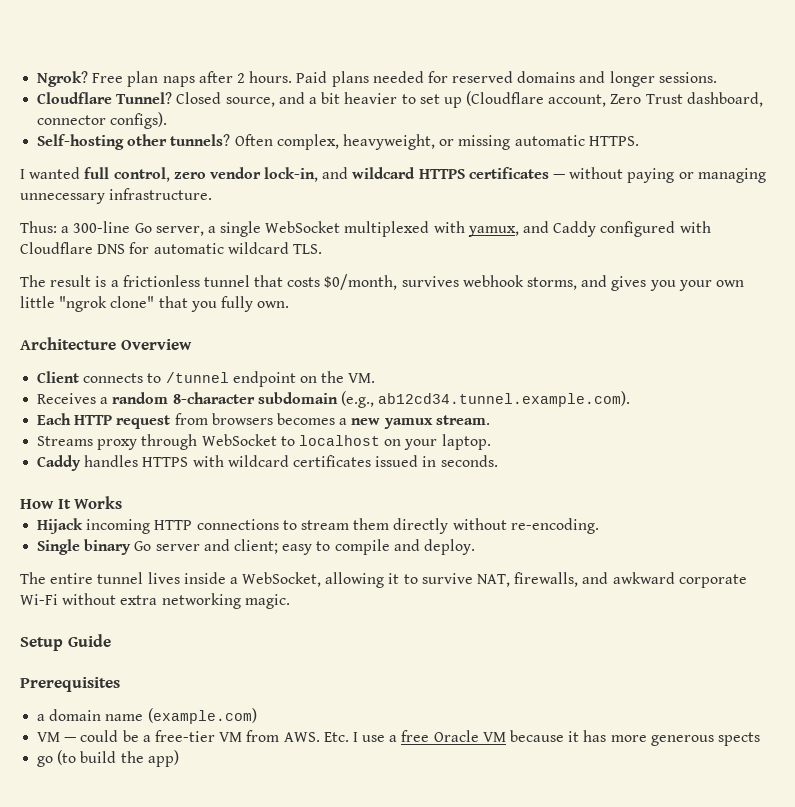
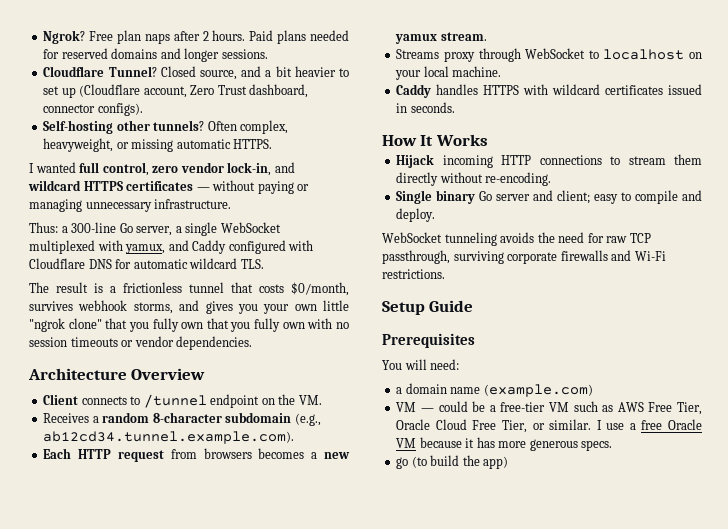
[257,301,290,308] own. -> [181,318,349,332] [29,336,253,350] own that you fully own with no session timeouts or vendor dependencies.
[441,434,491,450] laptop. -> [423,66,502,77] local machine.
[20,572,747,588] [20,593,290,609] The entire tunnel lives inside a WebSocket, allowing it to survive NAT, firewalls, and awkward corporate Wi-Fi without extra networking magic. -> [382,232,651,246] [382,250,666,264] [382,269,445,279] WebSocket tunneling avoids the need for raw TCP passthrough, surviving corporate firewalls and Wi-Fi restrictions.
(120, 684) none -> [382,359,460,370] // You will need:
[246,730,349,742] from AWS. Etc. -> [573,401,702,415] [396,419,592,433] such as AWS Free Tier, Oracle Cloud Free Tier, or similar.
[717,732,760,746] spects -> [581,440,613,451] specs.

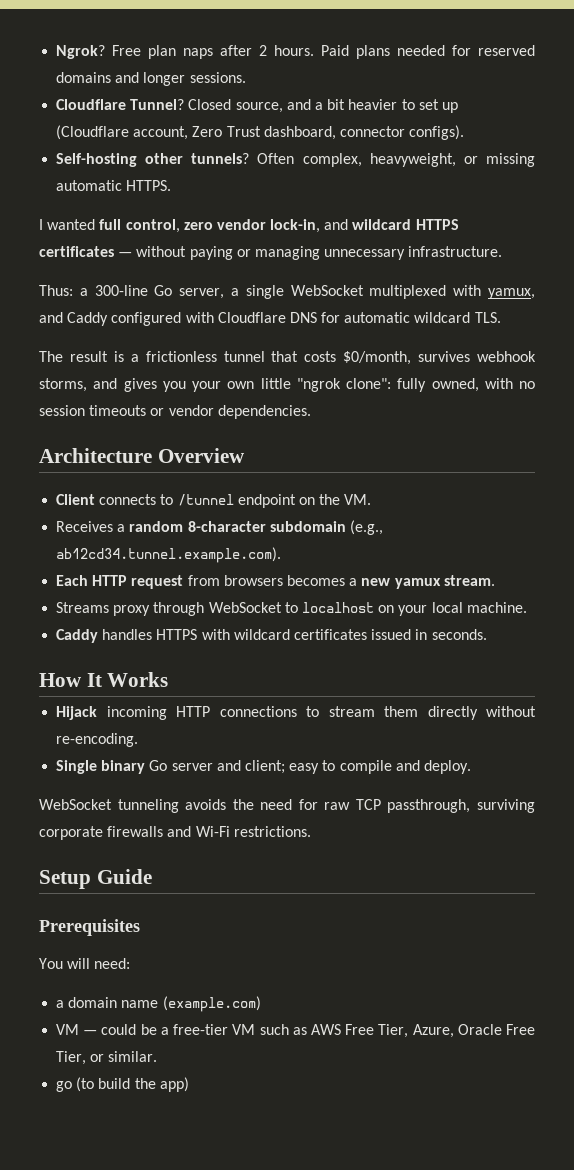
[68,318,305,332] clone" that you fully own that you fully own -> [346,378,479,392] clone": fully owned,
[396,419,467,430] Oracle Cloud -> [412,1024,502,1038] Azure, Oracle
[596,419,702,430] [396,437,613,451] I use a free Oracle VM because it has more generous specs. -> (158, 1056) none

